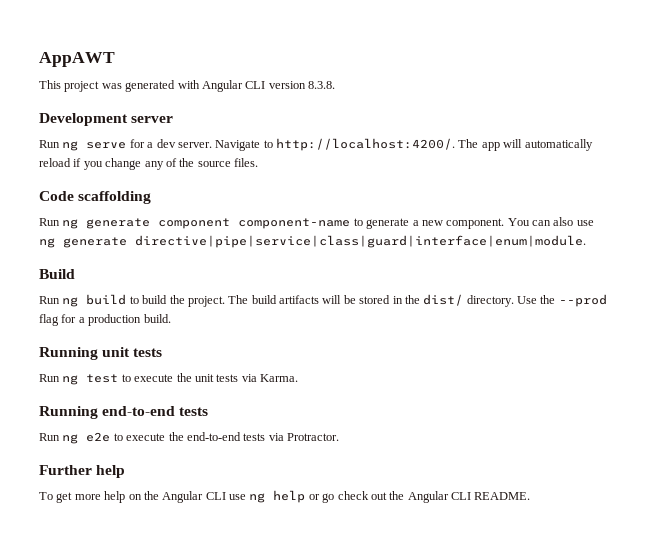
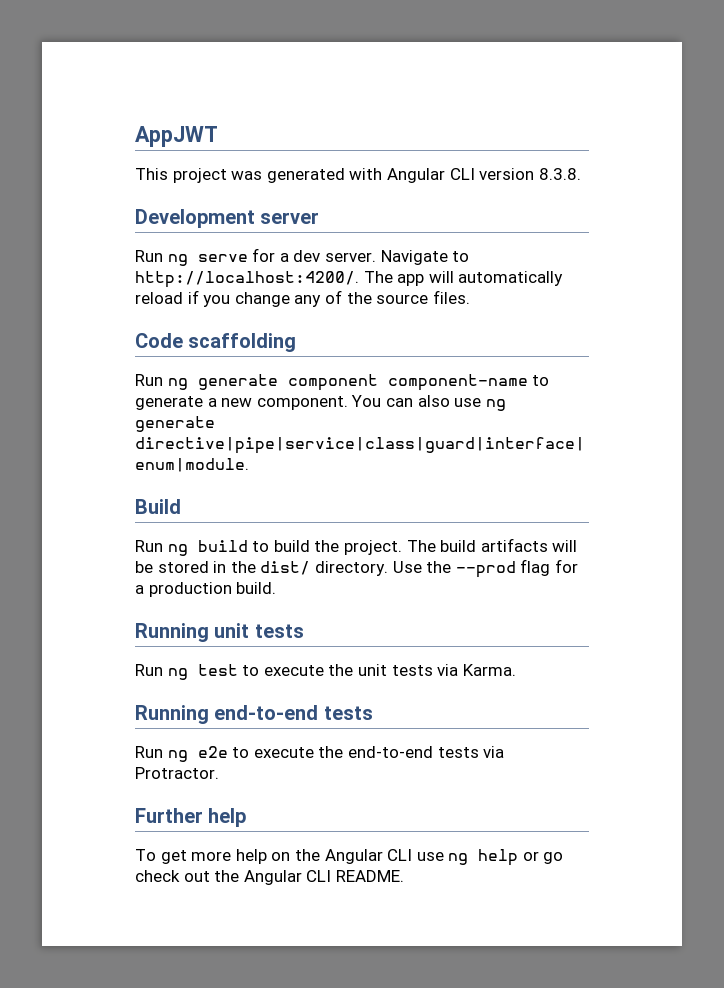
[39,52,115,67] AppAWT -> [135,126,218,147] AppJWT

